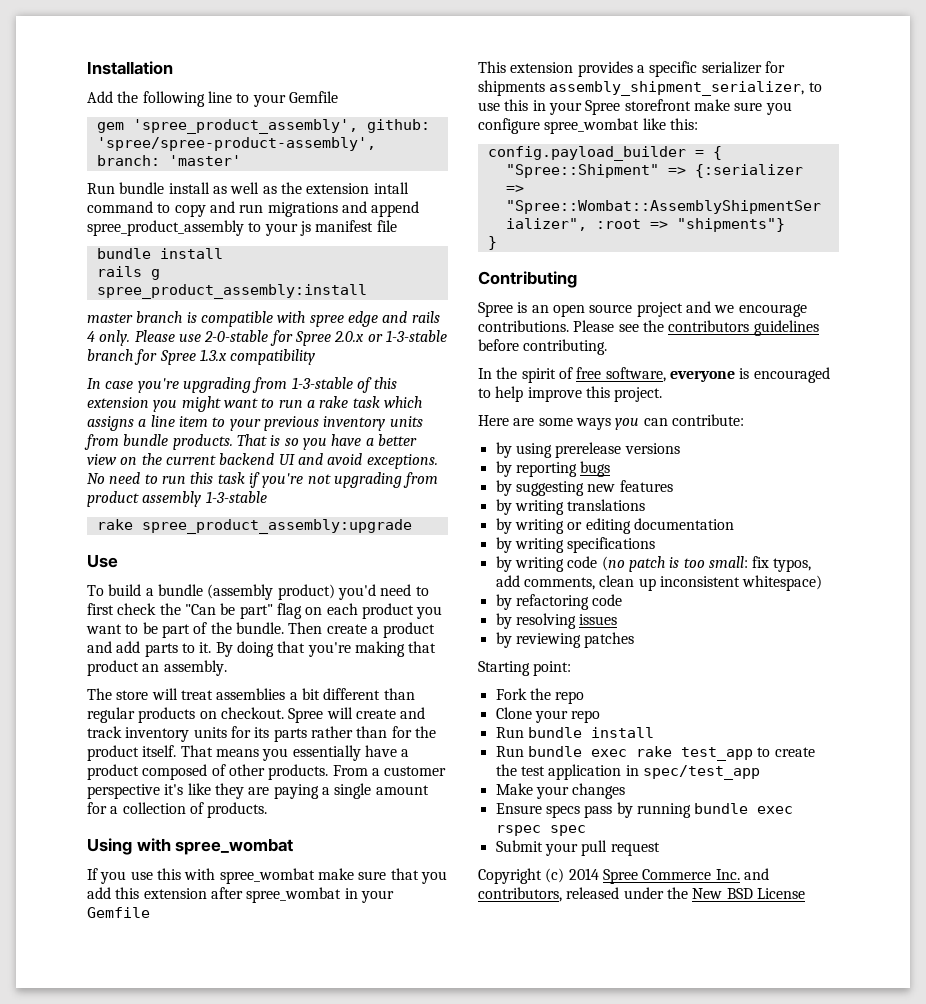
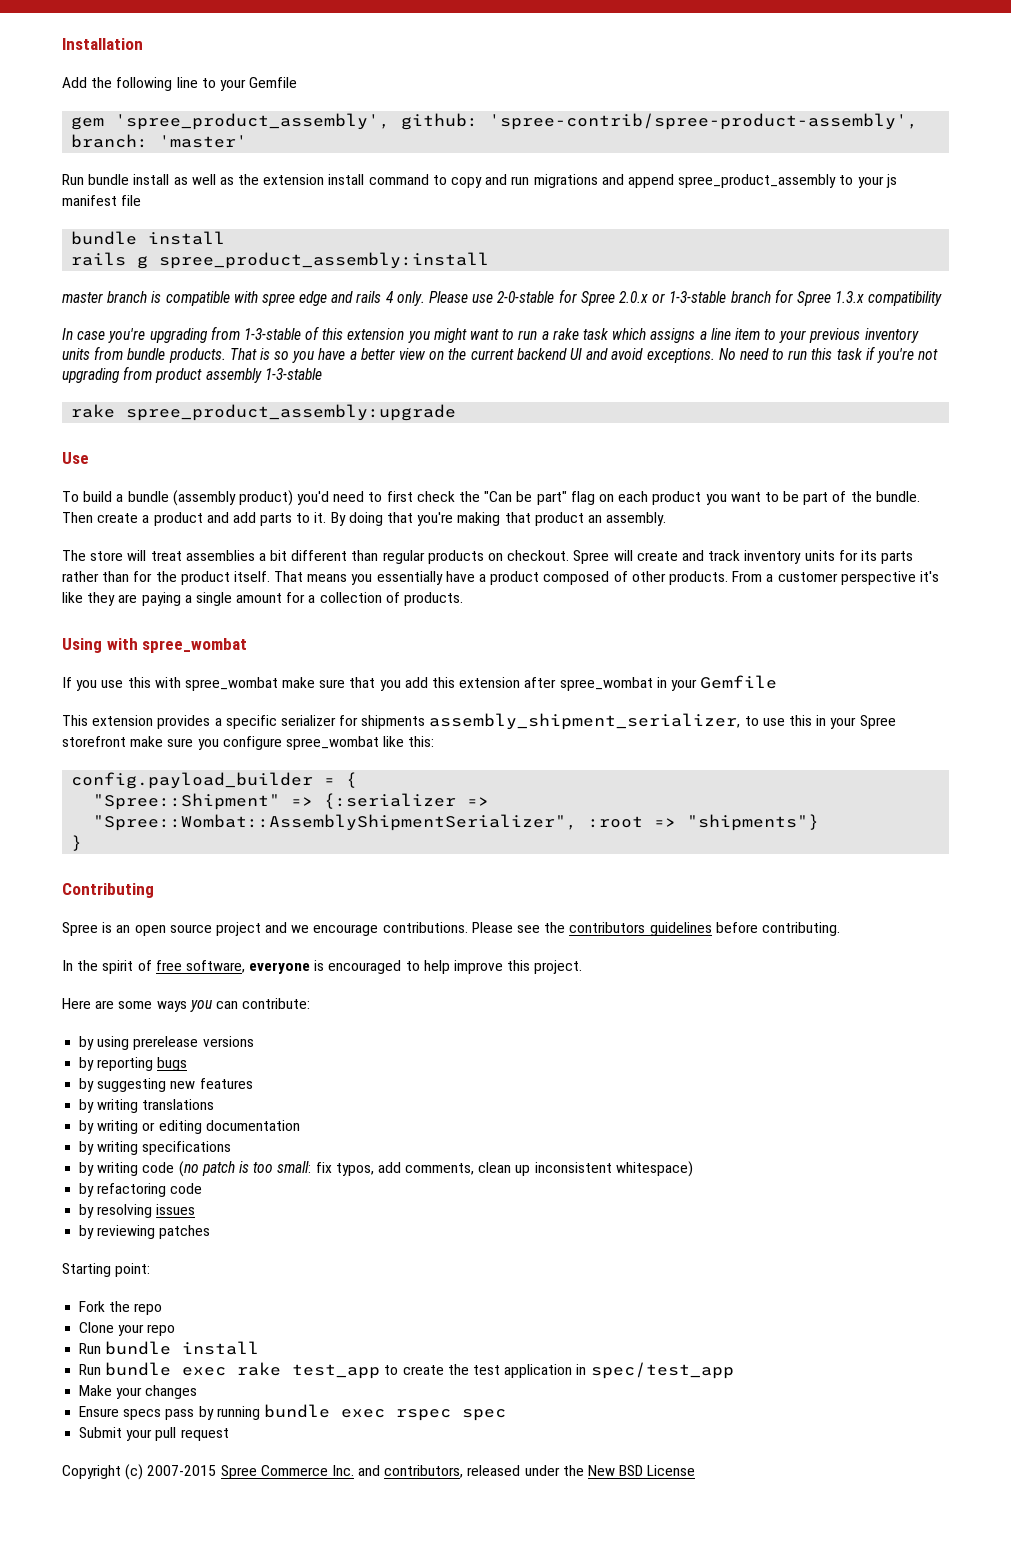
[96,137,376,151] 'spree/spree-product-assembly', -> [489,113,919,130] 'spree-contrib/spree-product-assembly',
[373,182,409,194] intall -> [328,174,365,185] install
[568,868,599,880] 2014 -> [147,1465,217,1476] 2007-2015

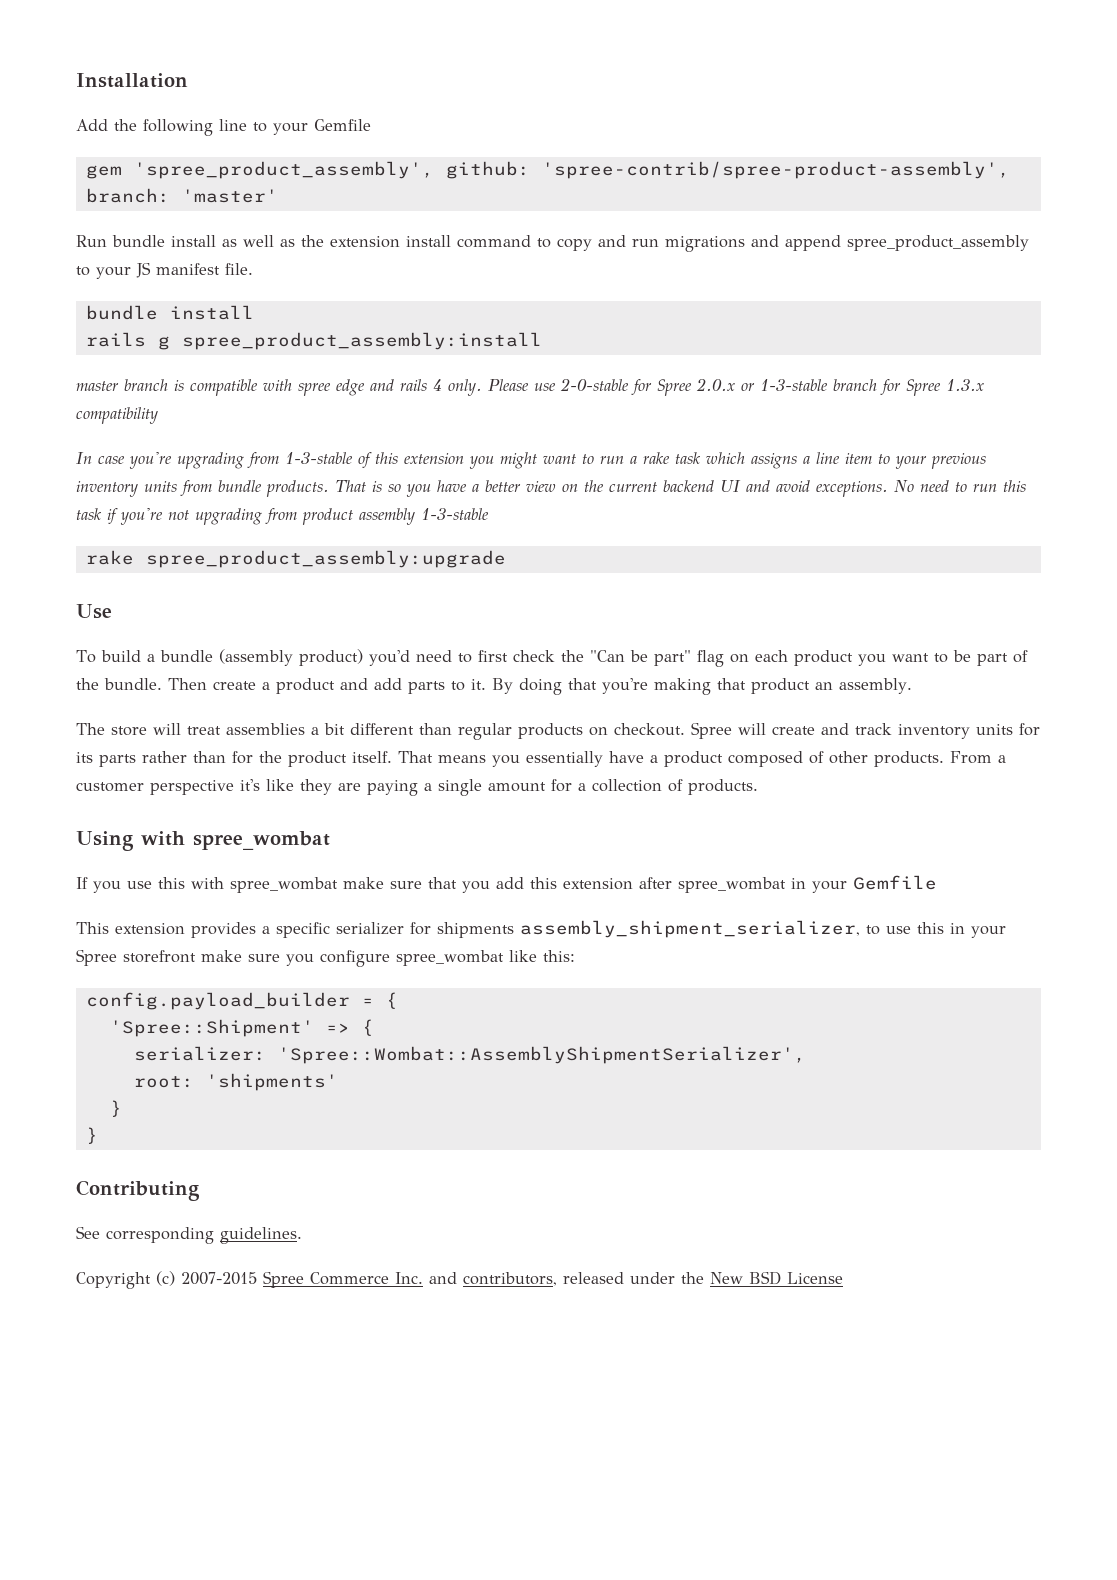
[885,174,897,188] [62,195,142,206] js manifest file -> [136,262,253,278] JS manifest file.
[93,793,490,810] [93,814,820,831] [71,835,83,851] [62,883,154,898] [62,922,840,936] [62,960,583,974] [62,998,311,1012] [79,1036,254,1050] [79,1057,188,1071] [79,1078,253,1092] [79,1099,215,1113] [79,1120,300,1134] [79,1141,232,1155] [79,1161,693,1177] [79,1183,203,1197] [79,1204,196,1218] [79,1225,211,1239] [62,1263,151,1277] [79,1301,163,1315] [79,1322,176,1336] [79,1341,260,1355] [79,1362,734,1379] [79,1385,198,1399] [79,1404,506,1421] [79,1427,229,1441] "Spree::Shipment" => {:serializer => "Spree::Wombat::AssemblyShipmentSerializer", :root => "shipments"} // } // Contributing // Spree is an open source project and we encourage contributions. Please see the contributors guidelines before contributing. // In the spirit of free software, everyone is encouraged to help improve this project. // Here are some ways you can contribute: // by using prerelease versions // by reporting bugs // by suggesting new features // by writing translations // by writing or editing documentation // by writing specifications // by writing code (no patch is too small: fix typos, add comments, clean up inconsistent whitespace) // by refactoring code // by resolving issues // by reviewing patches // Starting point: // Fork the repo // Clone your repo // Run bundle install // Run bundle exec rake test_app to create the test application in spec/test_app // Make your changes // Ensure specs pass by running bundle exec rspec spec // Submit your pull request -> [109,1019,374,1037] [133,1046,806,1064] [133,1073,338,1091] [109,1100,122,1117] [85,1127,98,1144] [76,1180,200,1201] [76,1226,302,1244] 'Spree::Shipment' => { // serializer: 'Spree::Wombat::AssemblyShipmentSerializer', // root: 'shipments' // } // } // Contributing // See corresponding guidelines.

